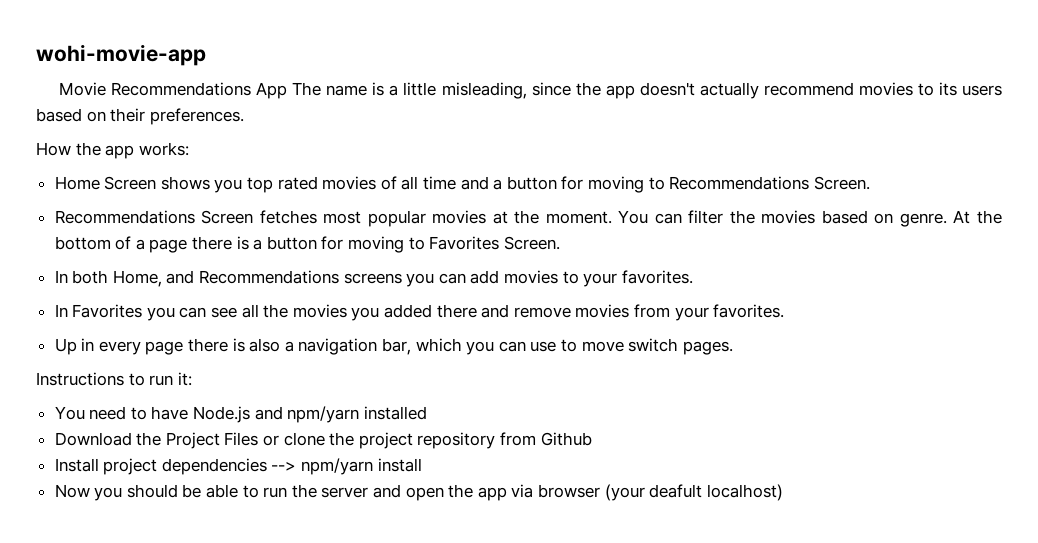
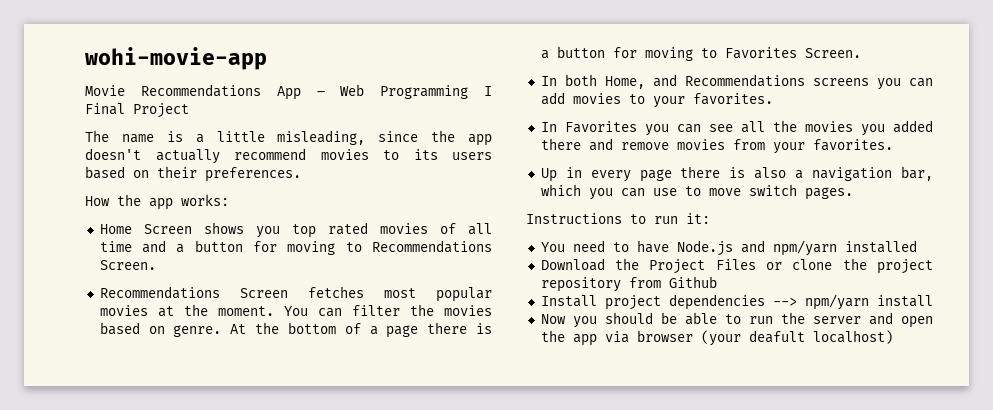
(288, 90) none -> [316,84,492,99] [85,103,189,118] – Web Programming I Final Project //

